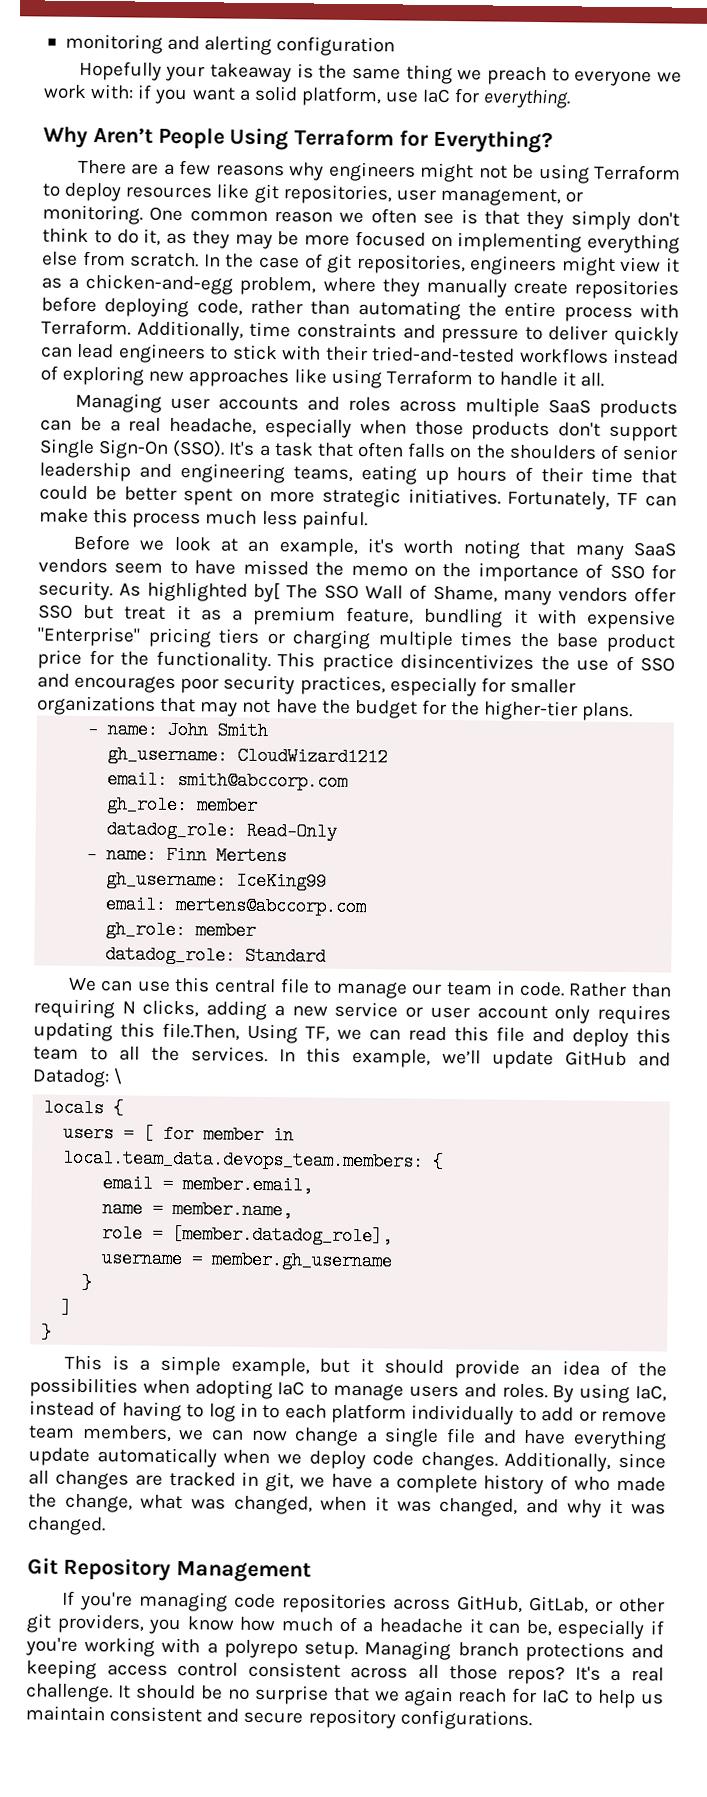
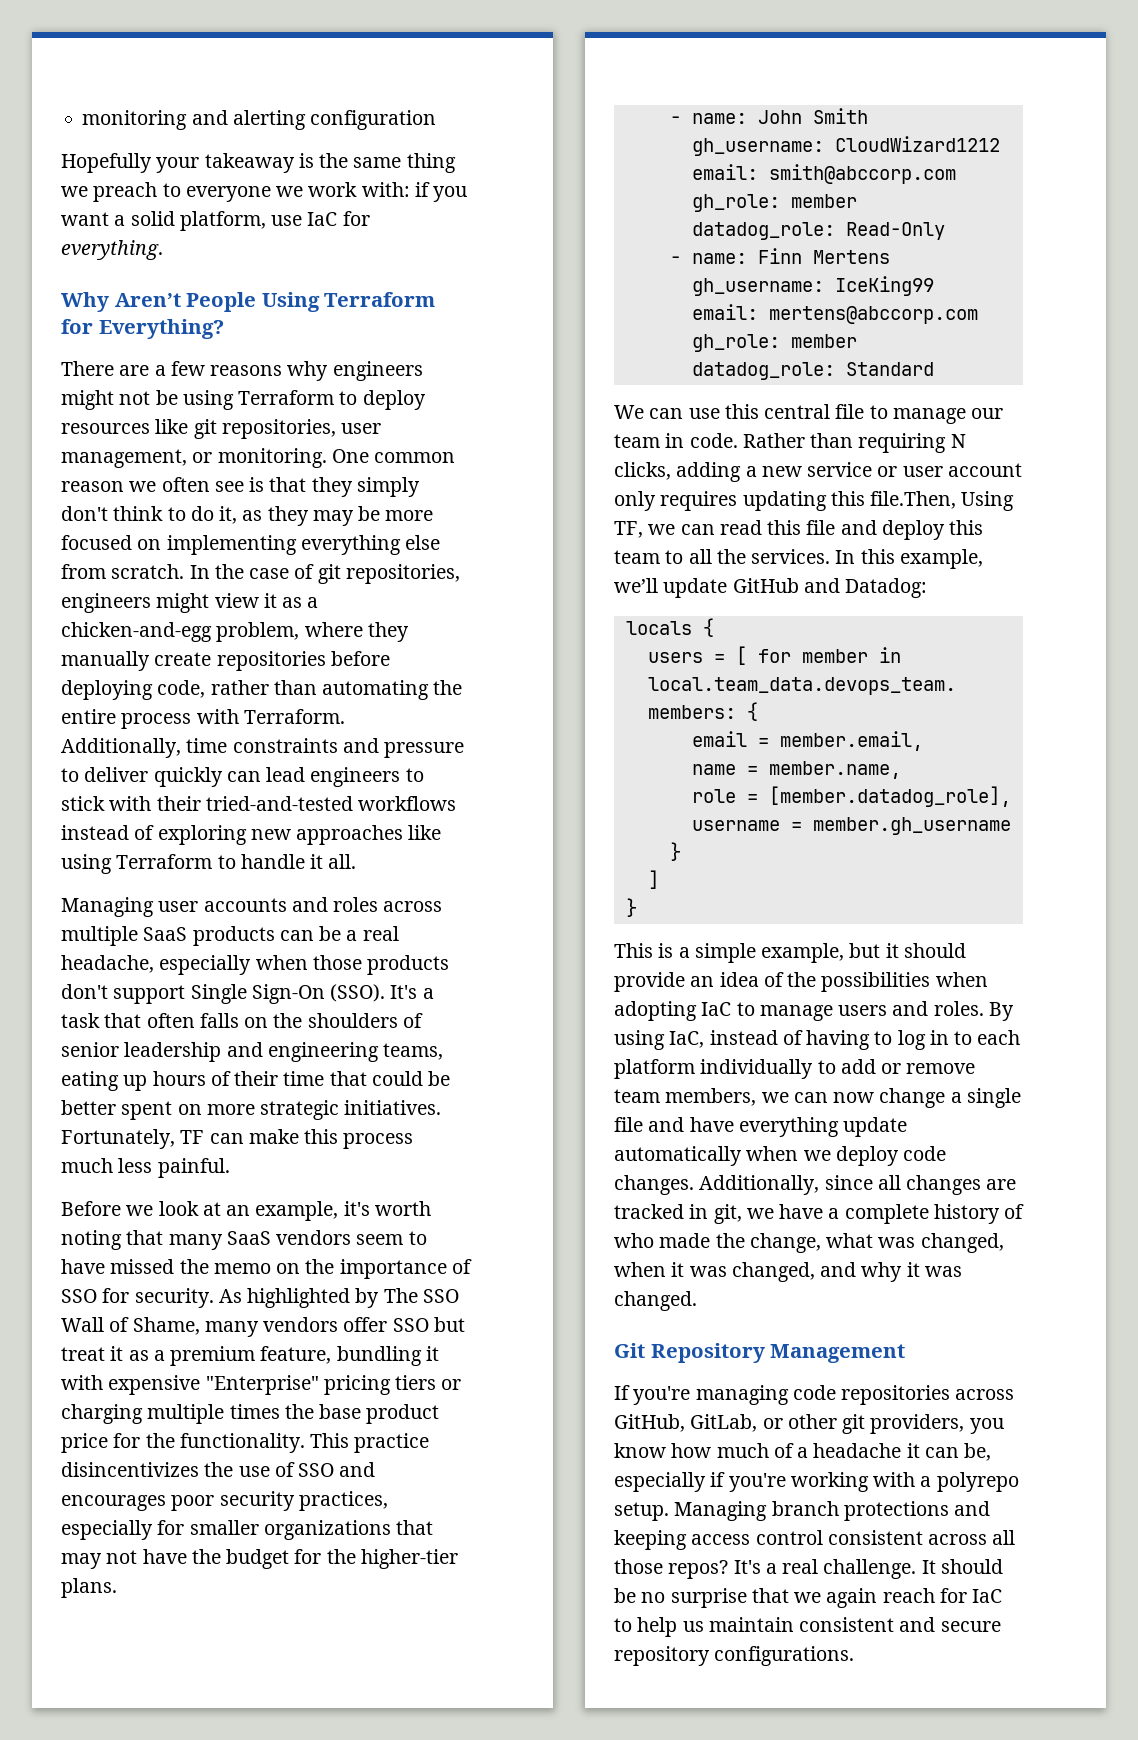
[253,582,281,603] by[ -> [355,1288,380,1308] by
[113,1068,124,1085] \ -> (928, 588) none

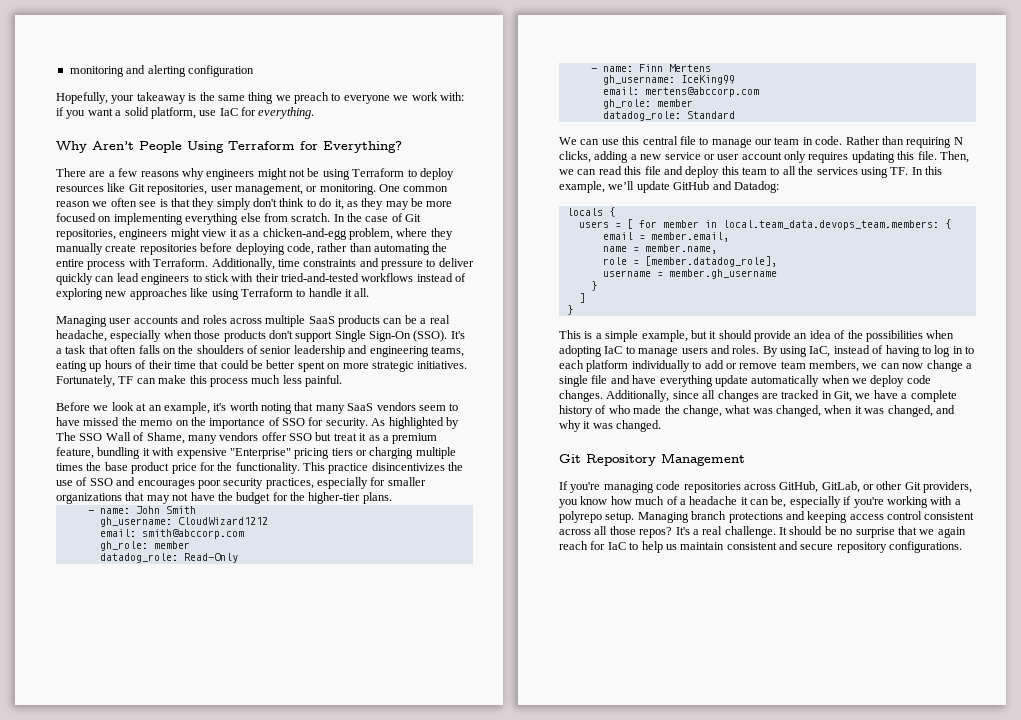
[61,153,152,173] Hopefully -> [56,92,108,104] Hopefully,
[193,419,217,439] git -> [128,184,145,192] Git
[317,564,341,584] git -> [405,214,422,222] Git
[870,491,1015,511] [614,521,643,538] file.Then, Using TF, -> [917,151,969,163] file. Then,
[751,549,831,564] services. -> [816,167,909,178] services using TF.
[713,1204,742,1224] git, -> [834,391,852,402] Git,
[842,1414,866,1434] git -> [904,482,921,490] Git

